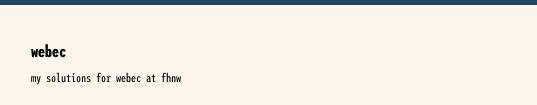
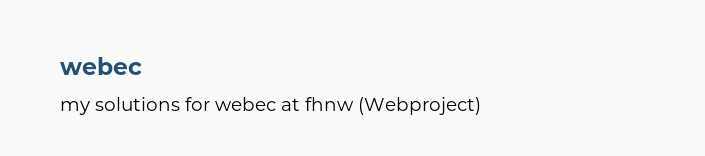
(181, 77) none -> [358,97,481,115] (Webproject)

